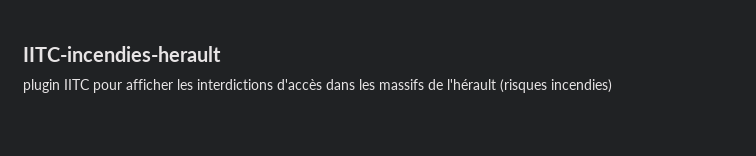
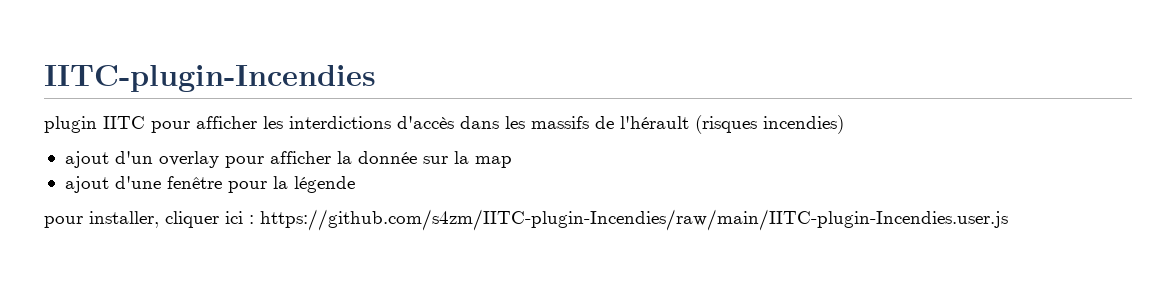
[23,46,221,62] IITC-incendies-herault -> [44,65,376,92] IITC-plugin-Incendies
(612, 86) none -> [64,151,512,168] [64,176,355,193] [44,209,1008,231] // ajout d'un overlay pour afficher la donnée sur la map // ajout d'une fenêtre pour la légende // pour installer, cliquer ici : https://github.com/s4zm/IITC-plugin-Incendies/raw/main/IITC-plugin-Incendies.user.js

